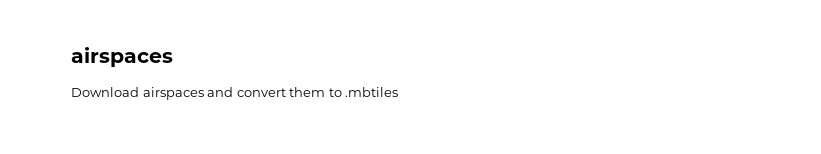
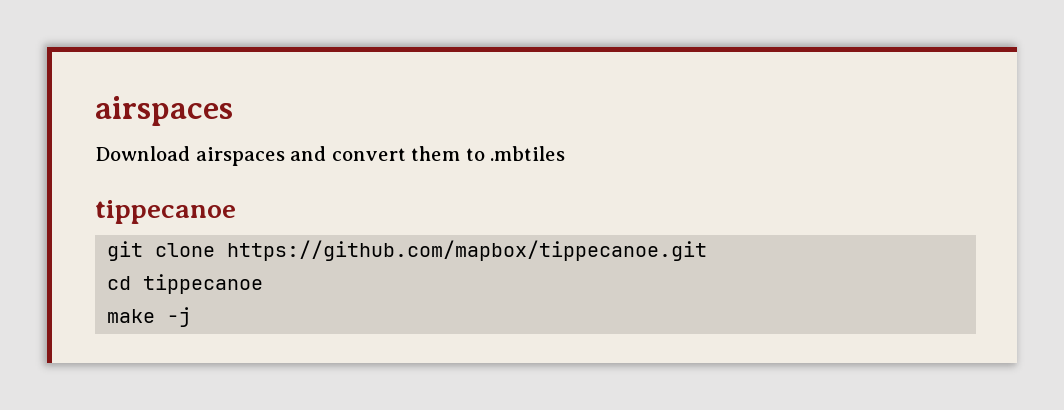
(399, 92) none -> [95,200,236,224] [107,240,708,261] [107,274,264,294] [107,307,192,327] // tippecanoe // git clone https://github.com/mapbox/tippecanoe.git // cd tippecanoe // make -j

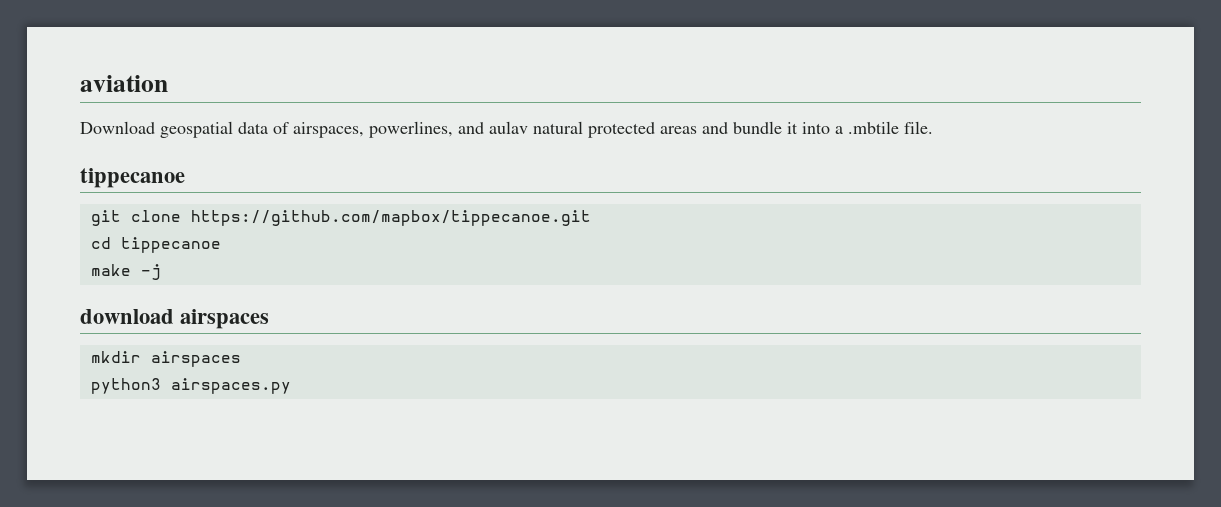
[95,96,233,126] airspaces -> [80,75,168,92] aviation
[195,146,566,166] airspaces and convert them to .mbtiles -> [160,121,933,138] geospatial data of airspaces, powerlines, and aulav natural protected areas and bundle it into a .mbtile file.
(192, 317) none -> [80,309,270,329] [90,351,241,367] [90,378,291,394] // download airspaces // mkdir airspaces // python3 airspaces.py

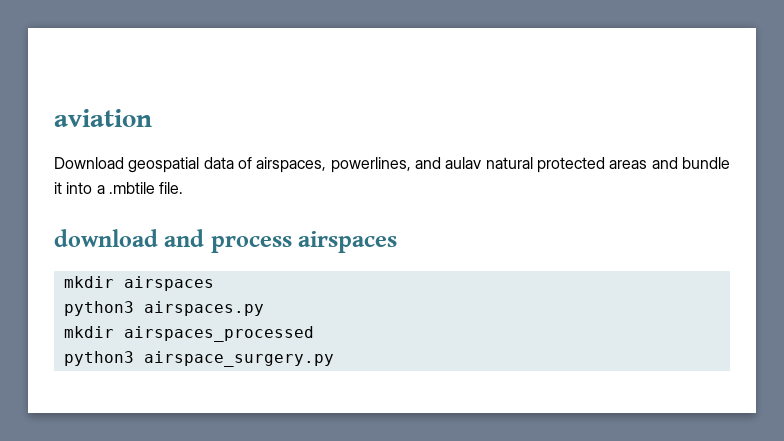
[80,168,185,188] [90,210,591,226] [90,237,221,253] [90,264,161,280] // tippecanoe // git clone https://github.com/mapbox/tippecanoe.git // cd tippecanoe // make -j -> (184, 188) none
(174, 316) none -> [164,229,292,253] and process
(291, 386) none -> [63,326,314,342] [63,351,334,367] // mkdir airspaces_processed // python3 airspace_surgery.py

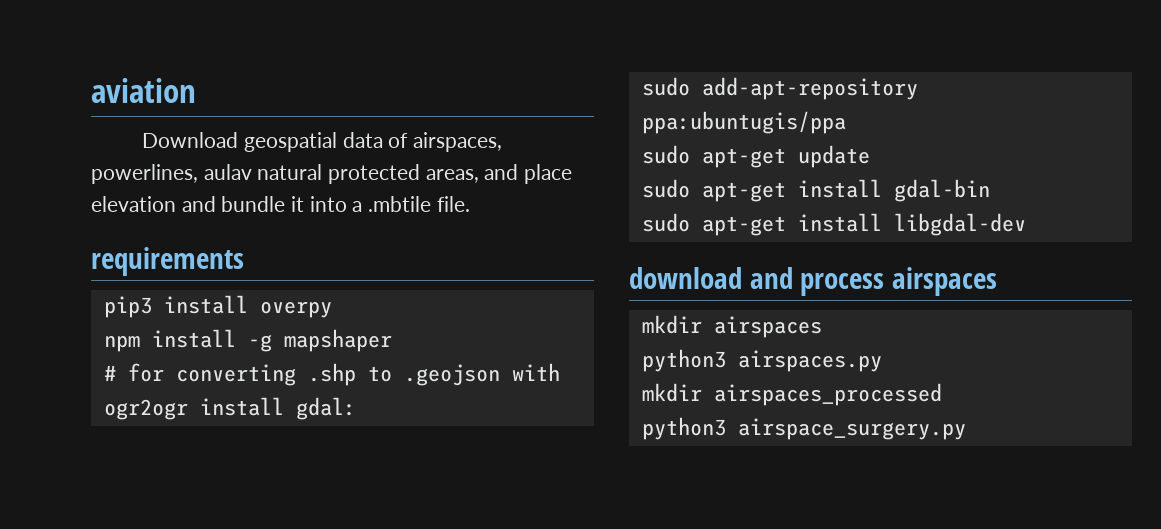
[415,157,441,169] and -> (198, 174) none
[609,160,648,169] areas -> [425,164,573,184] [91,196,176,212] areas, and place elevation
(184, 188) none -> [91,247,244,276] [103,295,332,318] [103,329,392,352] [103,363,560,386] [103,397,356,420] [641,77,918,100] [641,111,846,134] [641,145,870,168] [641,179,990,202] [641,213,1026,236] // requirements // pip3 install overpy // npm install -g mapshaper // # for converting .shp to .geojson with ogr2ogr install gdal: // sudo add-apt-repository ppa:ubuntugis/ppa // sudo apt-get update // sudo apt-get install gdal-bin // sudo apt-get install libgdal-dev

